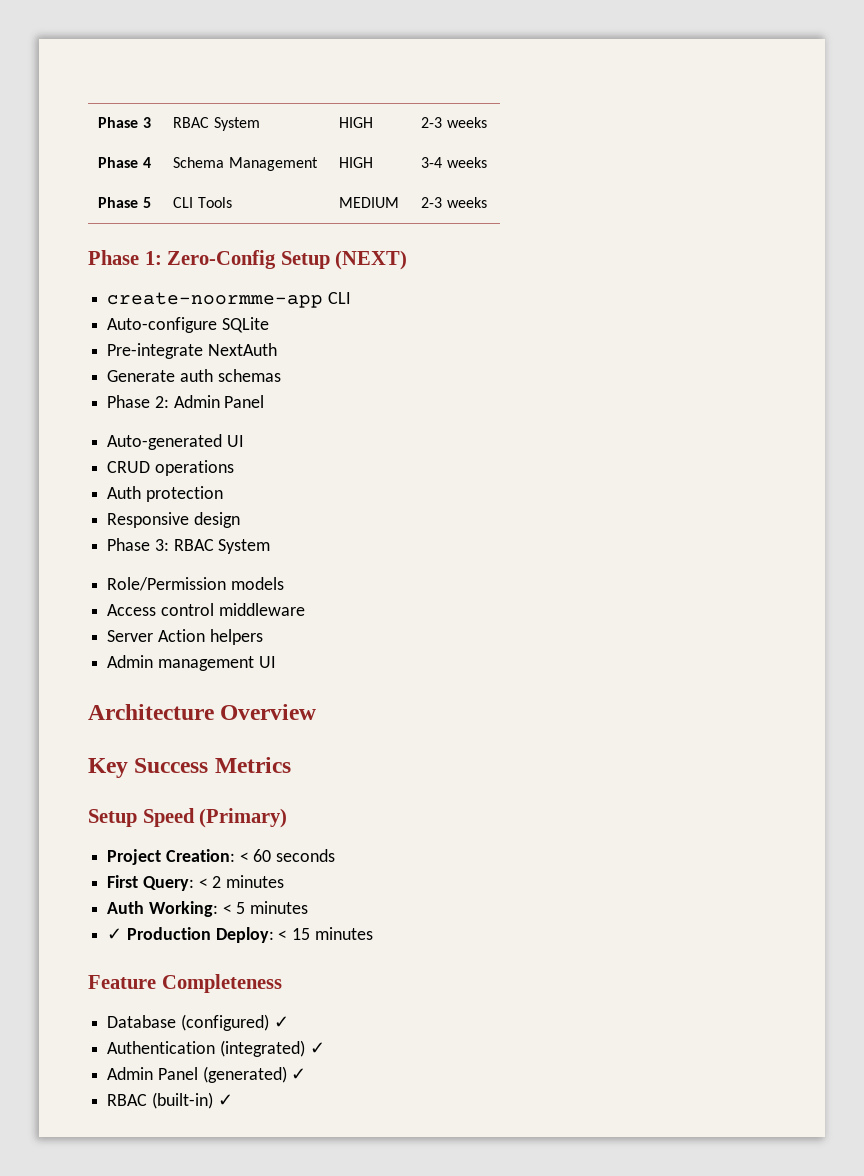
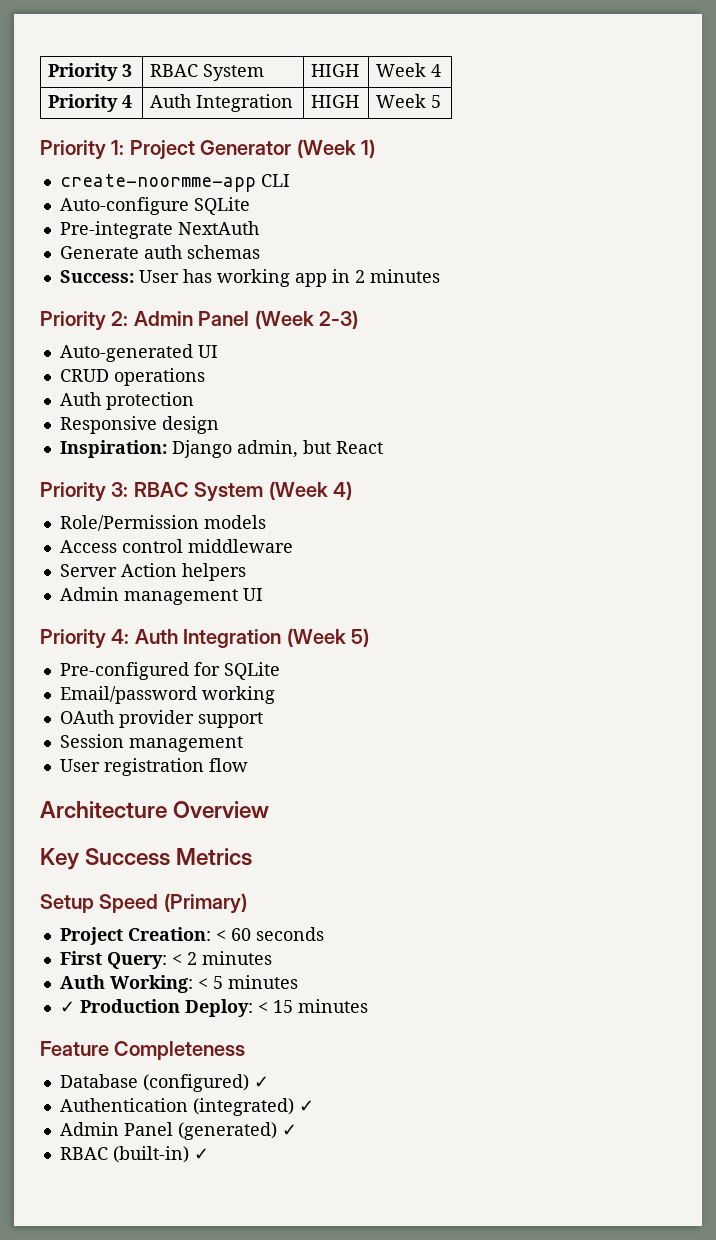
[98,117,139,128] Phase -> [47,63,118,81] Priority
[421,117,487,128] [98,157,139,168] 2-3 weeks // Phase -> [375,63,441,77] [47,94,118,112] Week 4 // Priority
[173,157,318,171] [339,157,374,168] [421,157,487,168] [98,197,151,208] [173,197,232,208] [339,197,400,208] [421,197,487,208] [88,250,408,270] Schema Management | HIGH | 3-4 weeks // Phase 5 | CLI Tools | MEDIUM | 2-3 weeks // Phase 1: Zero-Config Setup (NEXT) -> [149,94,293,112] [310,95,359,108] [375,94,441,108] [40,139,375,160] Auth Integration | HIGH | Week 5 // Priority 1: Project Generator (Week 1)
[107,395,151,408] Phase -> [59,269,440,287] [40,311,106,331] Success: User has working app in 2 minutes // Priority
(265, 401) none -> [254,310,358,329] (Week 2-3)
[107,538,151,551] Phase -> [59,440,383,458] [40,482,106,502] Inspiration: Django admin, but React // Priority
(271, 546) none -> [268,481,352,500] (Week 4)
(276, 662) none -> [40,628,369,649] [59,662,280,680] [59,686,275,704] [59,710,263,728] [59,734,243,752] [59,758,248,776] // Priority 4: Auth Integration (Week 5) // Pre-configured for SQLite // Email/password working // OAuth provider support // Session management // User registration flow

